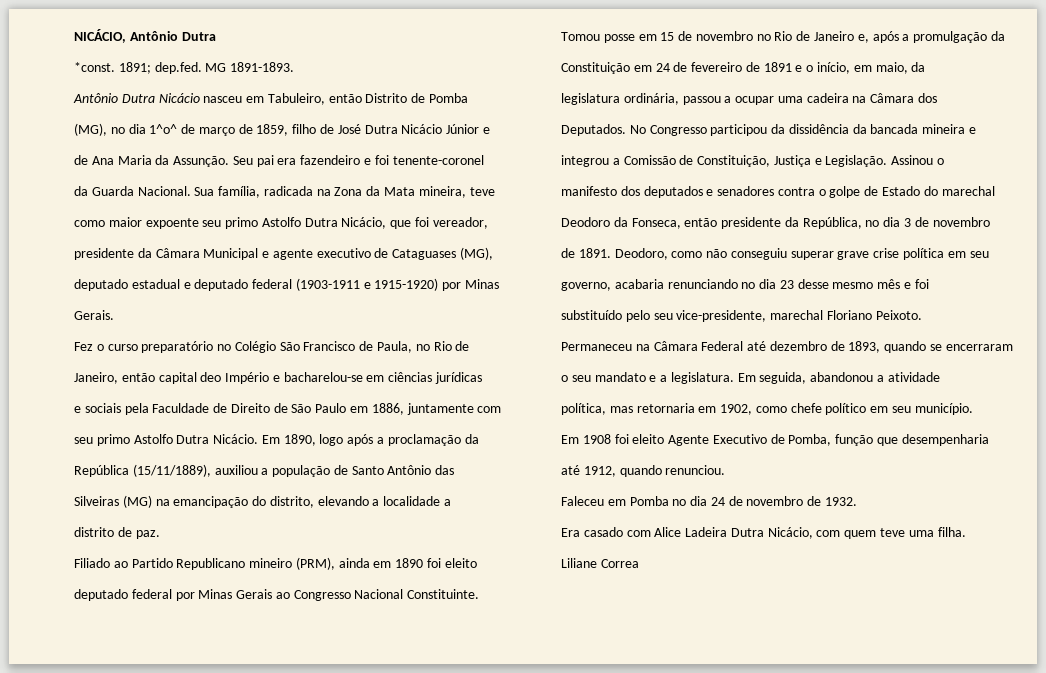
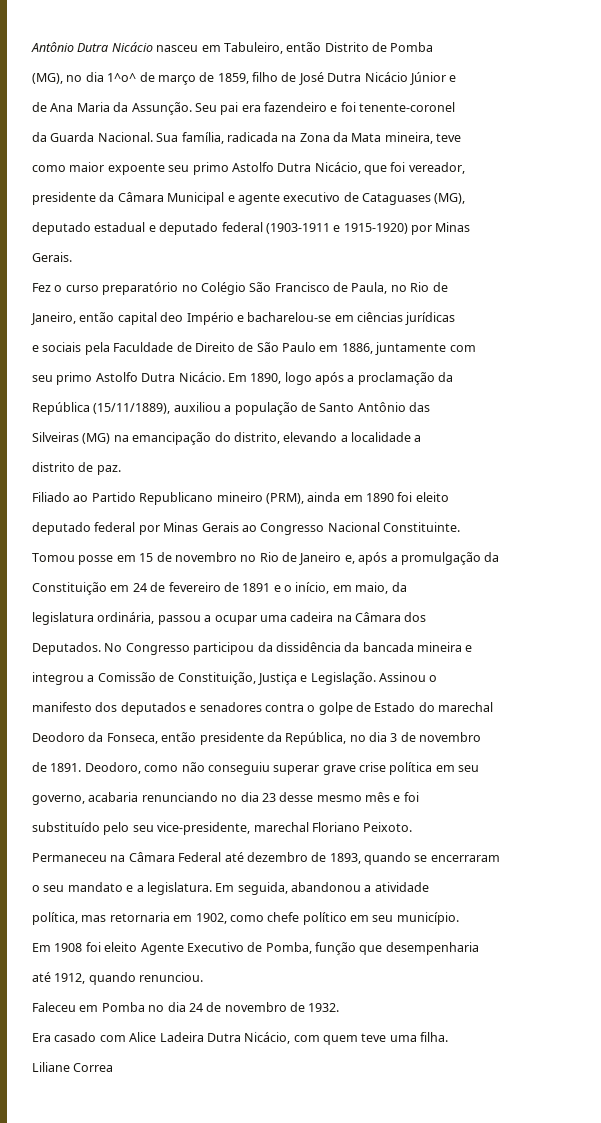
[74,29,216,43] [74,62,295,74] NICÁCIO, Antônio Dutra // *const. 1891; dep.fed. MG 1891-1893. // -> (31, 47) none

